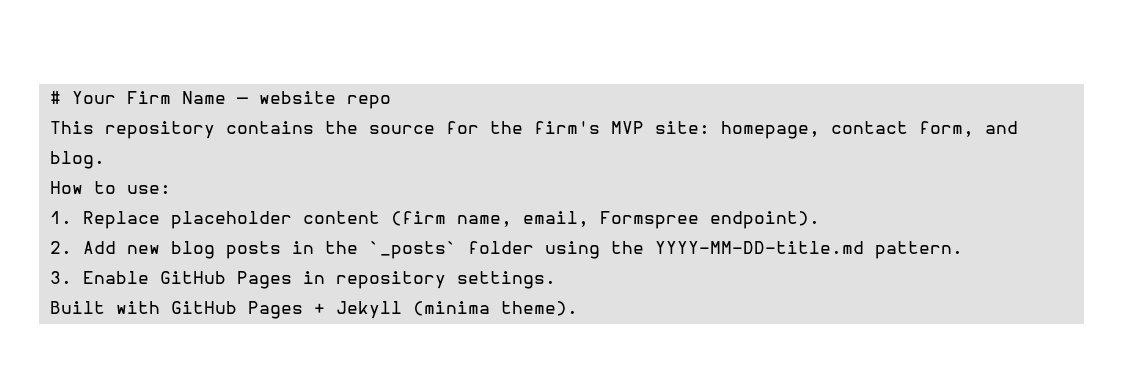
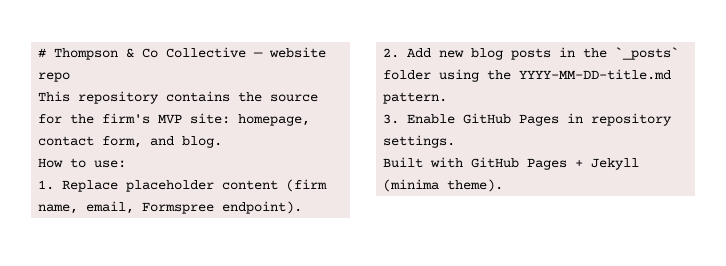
[71,91,226,104] Your Firm Name -> [53,47,246,60] Thompson & Co Collective

